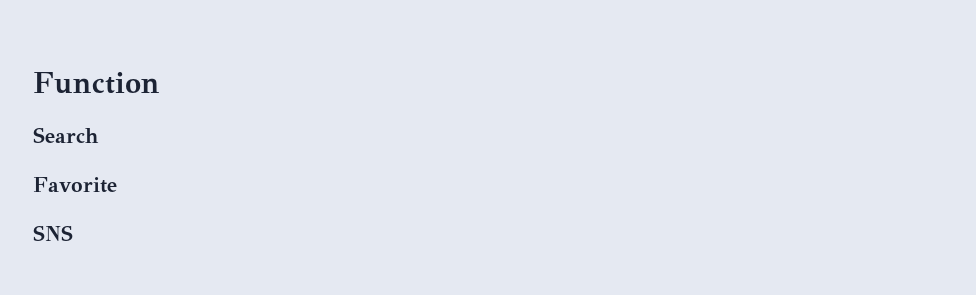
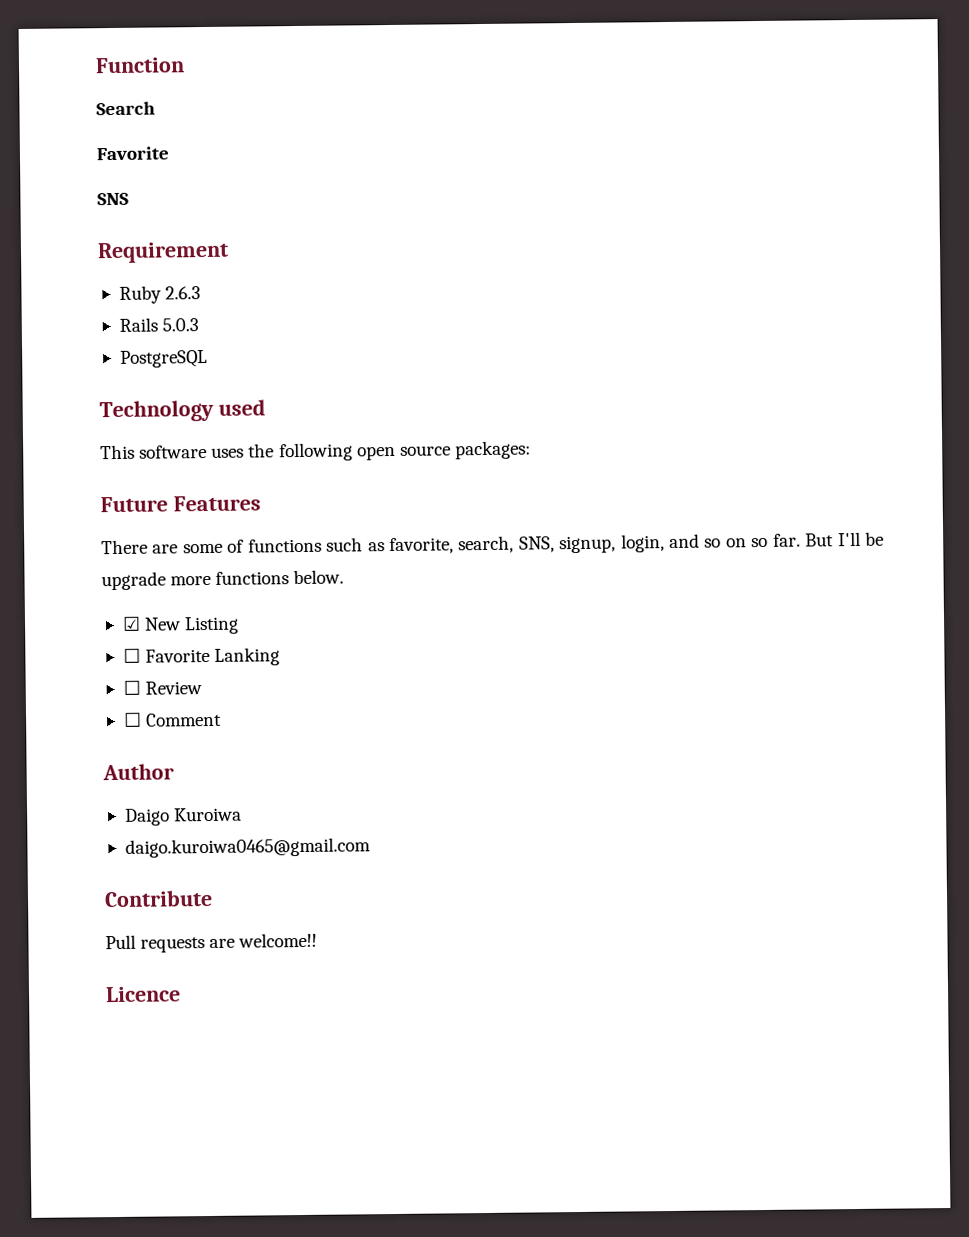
(73, 233) none -> [97,241,229,264] [118,285,202,304] [118,317,200,332] [119,349,208,368] [99,399,266,423] [100,440,531,462] [100,495,261,513] [101,531,885,555] [101,569,345,591] [121,616,240,635] [122,647,281,666] [122,680,203,695] [123,712,223,727] [102,763,174,781] [124,807,243,826] [124,837,371,858] [104,889,213,908] [105,932,318,953] [105,986,181,1003] // Requirement // Ruby 2.6.3 // Rails 5.0.3 // PostgreSQL // Technology used // This software uses the following open source packages: // Future Features // There are some of functions such as favorite, search, SNS, signup, login, and so on so far. But I'll be upgrade more functions below. // ☑ New Listing // ☐ Favorite Lanking // ☐ Review // ☐ Comment // Author // Daigo Kuroiwa // daigo.kuroiwa0465@gmail.com // Contribute // Pull requests are welcome!! // Licence

